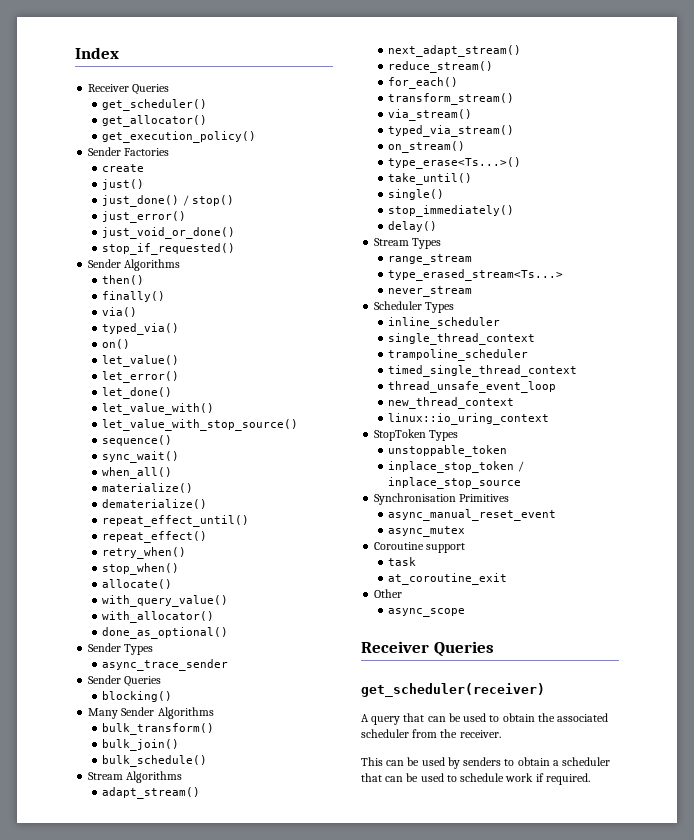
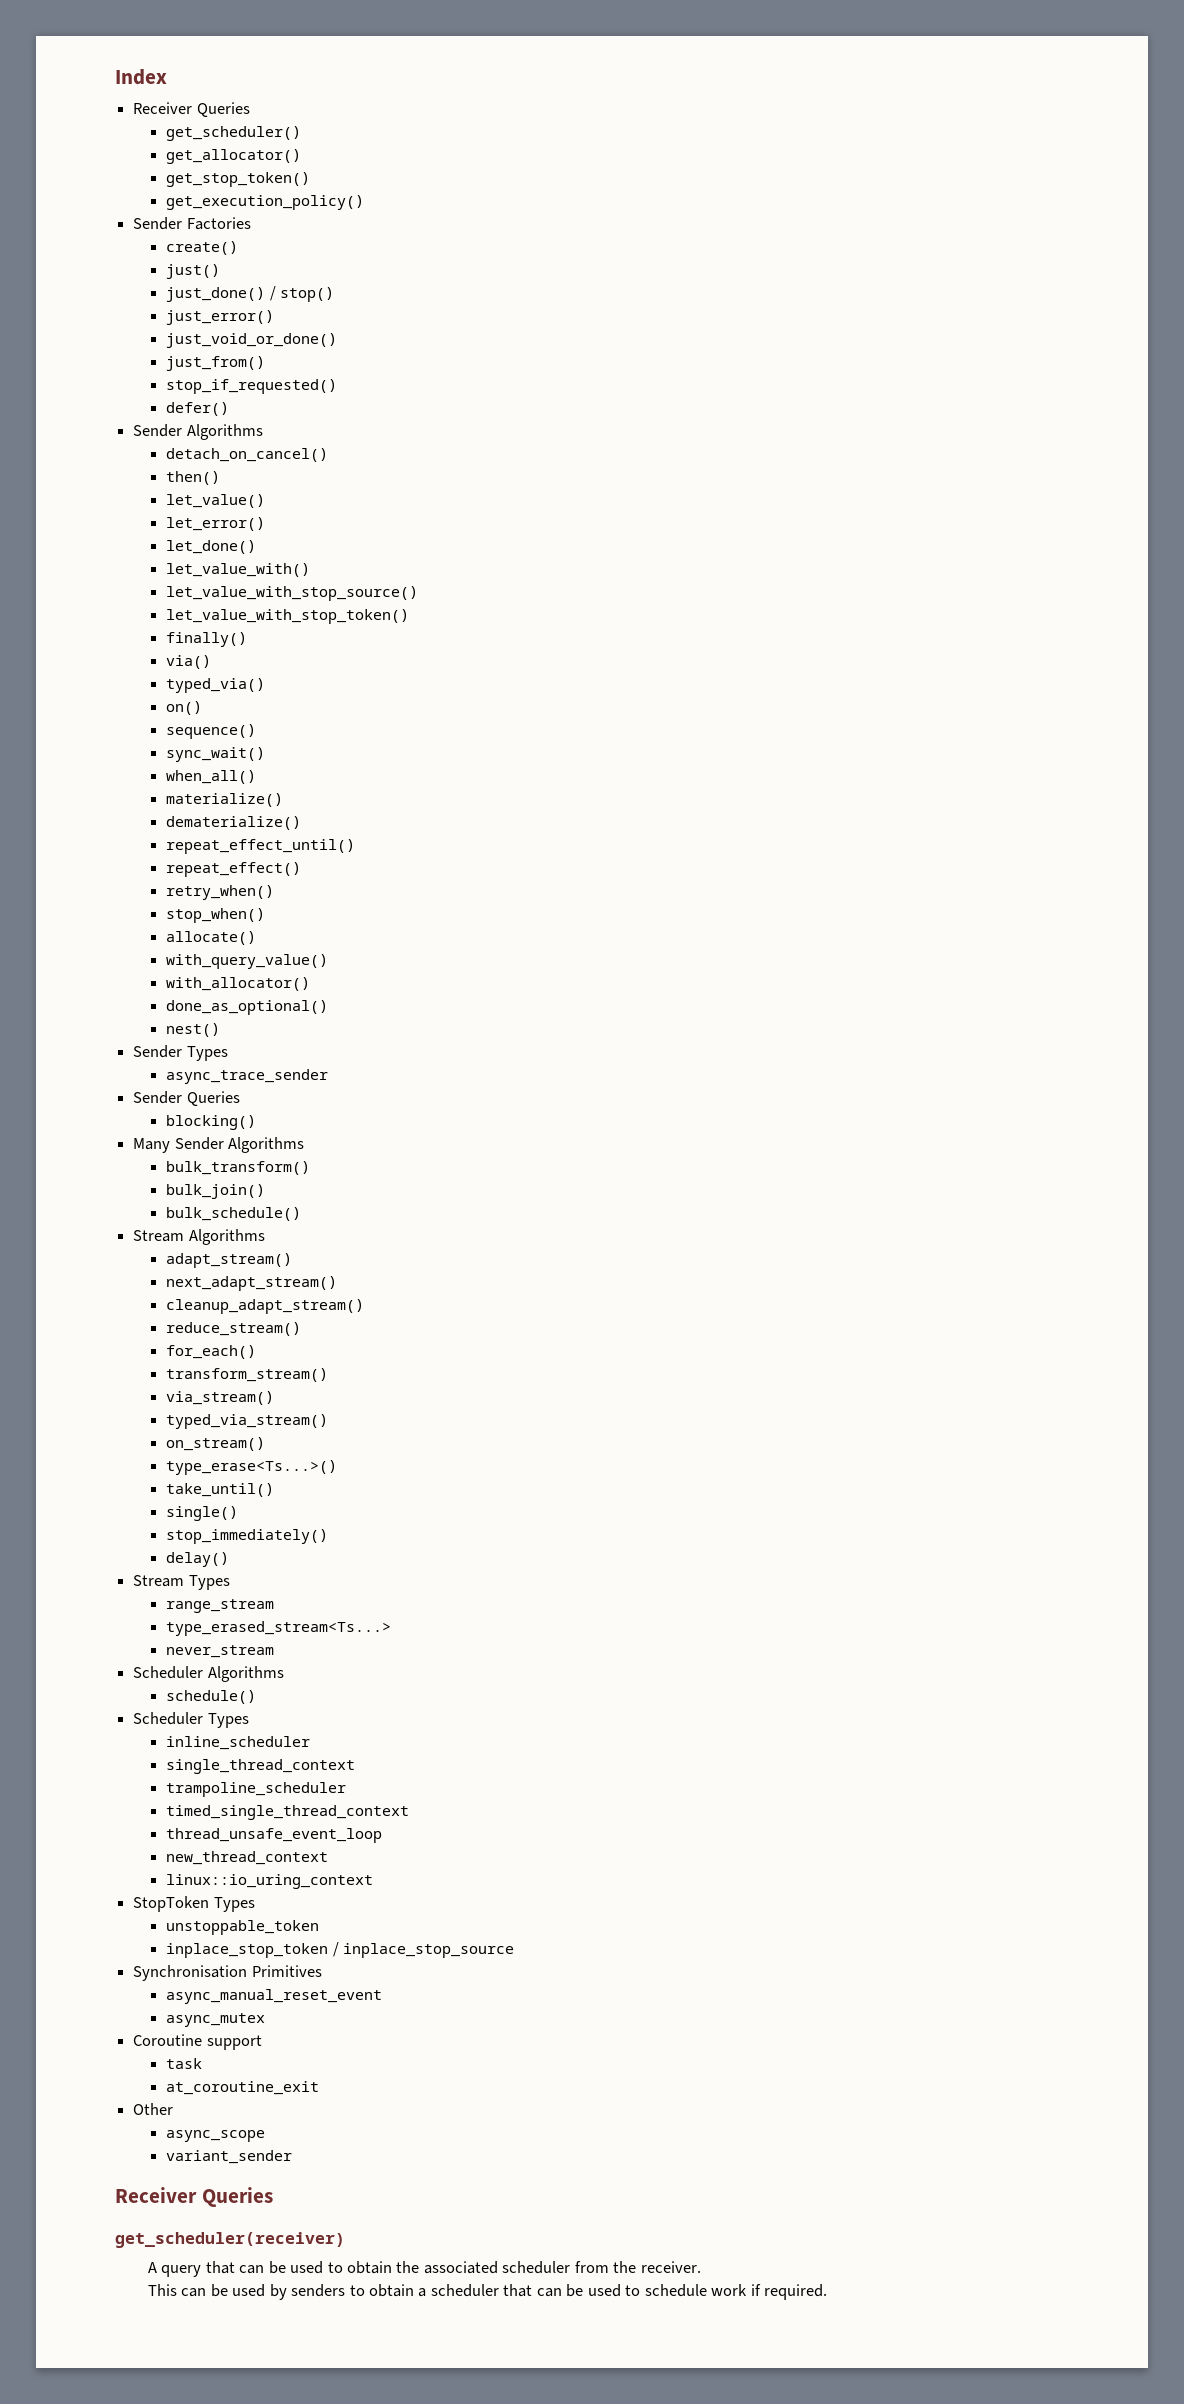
(208, 121) none -> [166,172,311,187] // get_stop_token()
[102,164,145,172] create -> [166,241,239,255] create()
(236, 233) none -> [166,356,266,371] // just_from()
[88,259,181,271] // Sender Algorithms -> [166,402,230,416] [133,424,263,440] [166,448,329,462] // defer() // Sender Algorithms // detach_on_cancel()
[102,291,166,302] [102,307,138,317] [102,323,180,335] [102,339,131,349] // finally() // via() // typed_via() // on() -> (221, 478) none
(299, 425) none -> [166,609,410,624] [166,632,248,647] [166,655,212,669] [166,678,266,693] [166,701,203,715] // let_value_with_stop_token() // finally() // via() // typed_via() // on()
(229, 633) none -> [166,1023,221,1037] // nest()
(522, 51) none -> [166,1299,365,1314] // cleanup_adapt_stream()
(473, 291) none -> [133,1666,284,1682] [166,1690,257,1704] // Scheduler Algorithms // schedule()
(466, 612) none -> [166,2150,293,2164] // variant_sender

